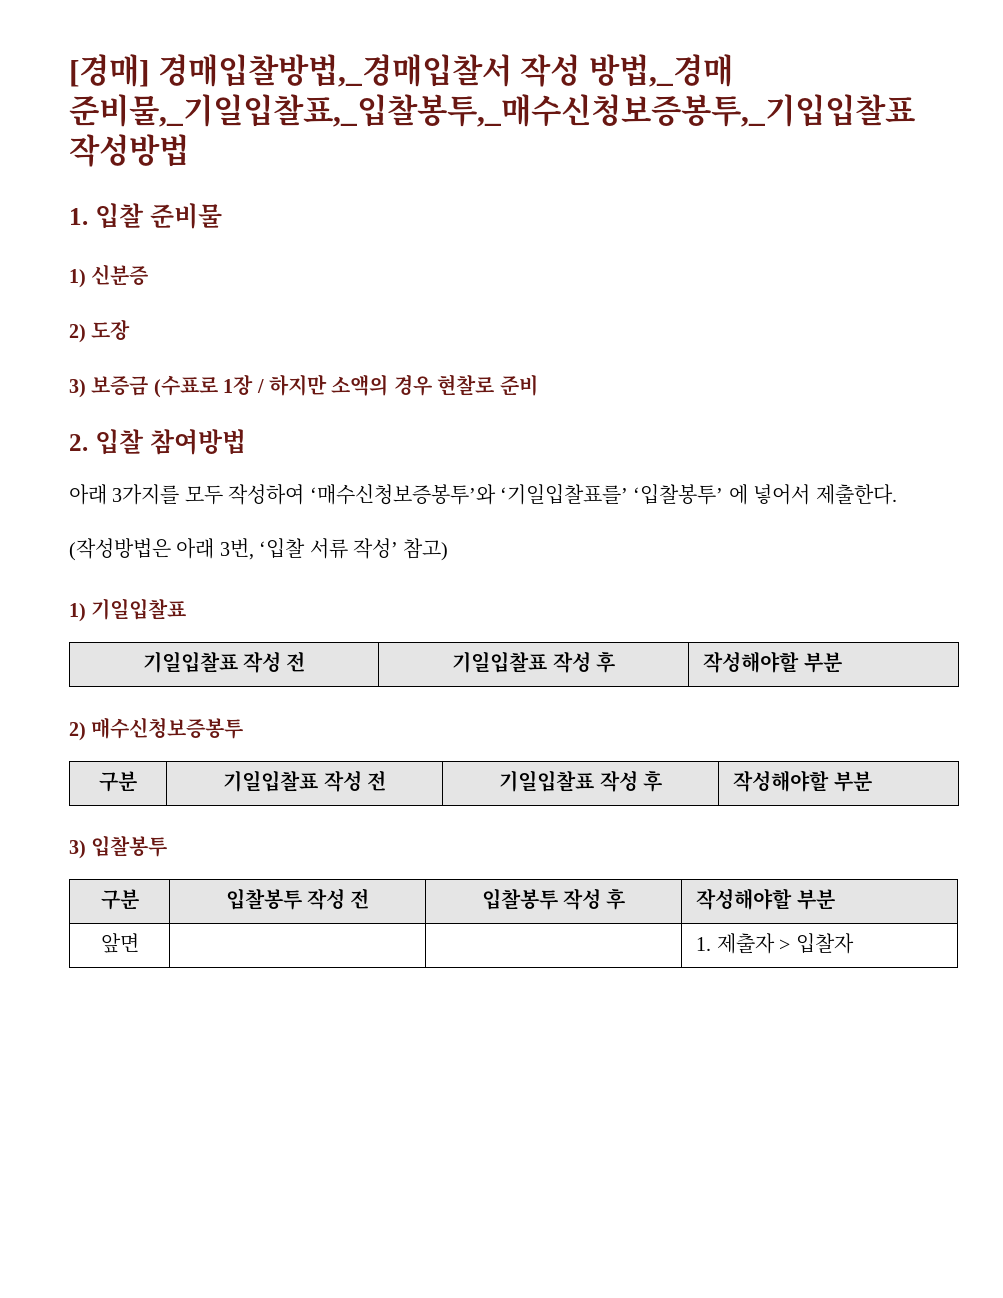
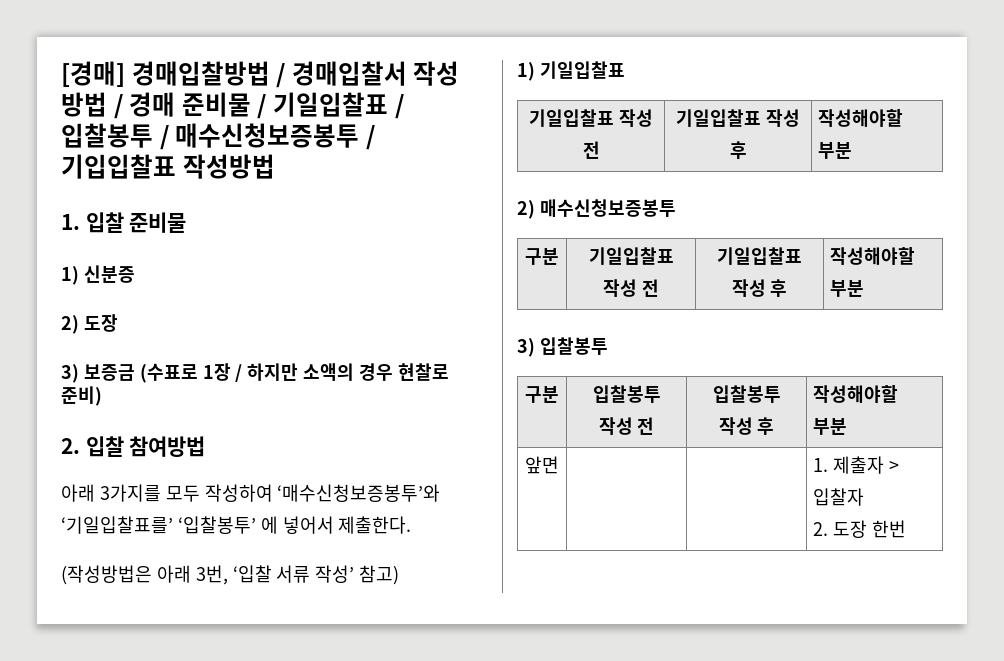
[157,54,733,87] [69,94,915,127] 경매입찰방법,_경매입찰서 작성 방법,_경매 준비물,_기일입찰표,_입찰봉투,_매수신청보증봉투,_기입입찰표 -> [131,61,460,88] [61,92,404,119] [61,123,375,150] [61,154,176,179] 경매입찰방법 / 경매입찰서 작성 방법 / 경매 준비물 / 기일입찰표 / 입찰봉투 / 매수신청보증봉투 / 기입입찰표
[499,375,538,396] 준비 -> [61,386,102,406] 준비)
(854, 943) none -> [813,520,907,538] // 2. 도장 한번

